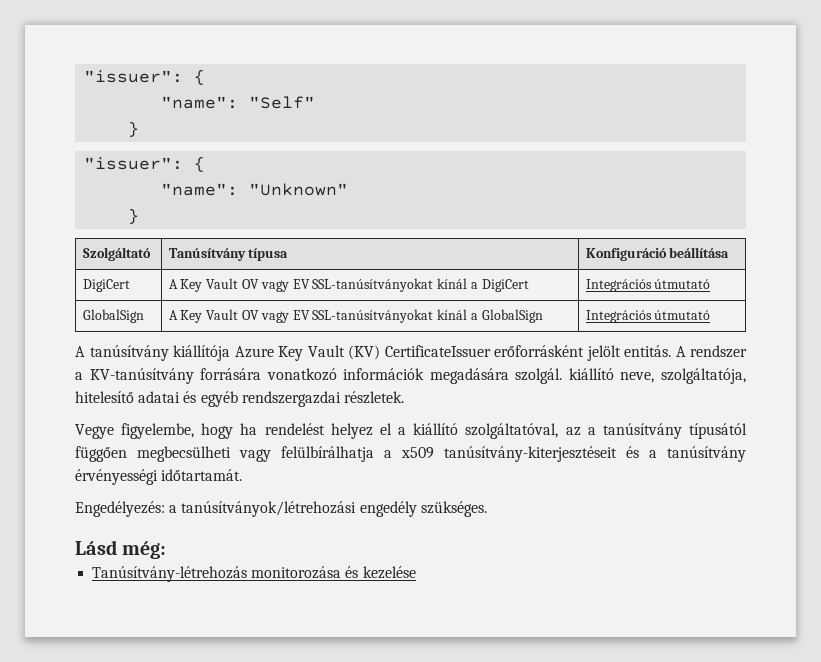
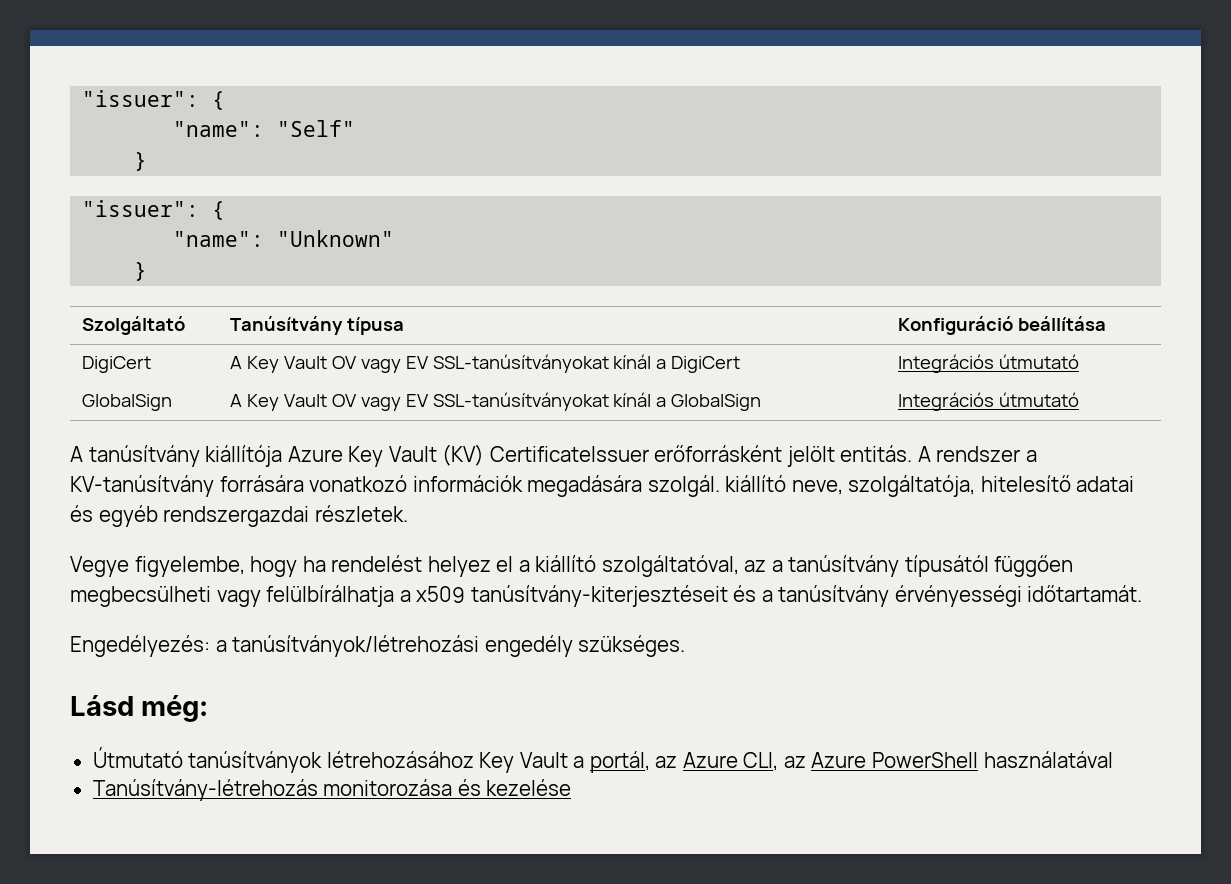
(167, 550) none -> [92,747,1113,773] // Útmutató tanúsítványok létrehozásához Key Vault a portál, az Azure CLI, az Azure PowerShell használatával

